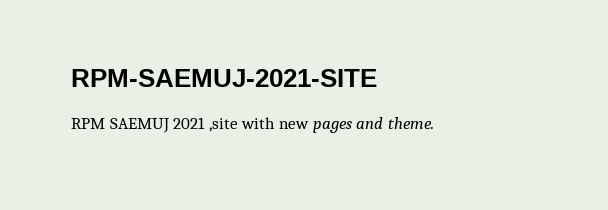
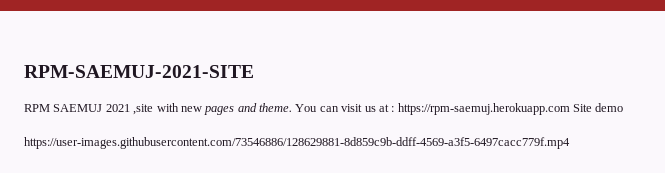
(434, 123) none -> [295,103,624,115] [24,137,570,149] You can visit us at : https://rpm-saemuj.herokuapp.com Site demo // https://user-images.githubusercontent.com/73546886/128629881-8d859c9b-ddff-4569-a3f5-6497cacc779f.mp4

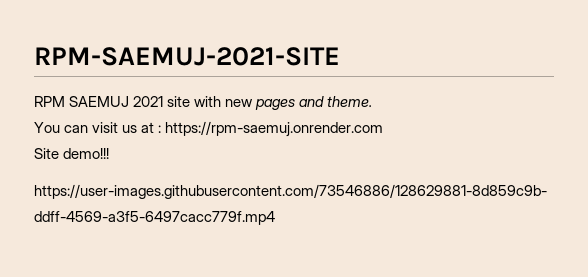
[133,104,154,115] ,site -> [167,96,191,107] site
(292, 107) none -> (373, 101) //
[397,103,624,115] https://rpm-saemuj.herokuapp.com Site demo -> [165,121,384,137] [34,148,110,159] https://rpm-saemuj.onrender.com // Site demo!!!

